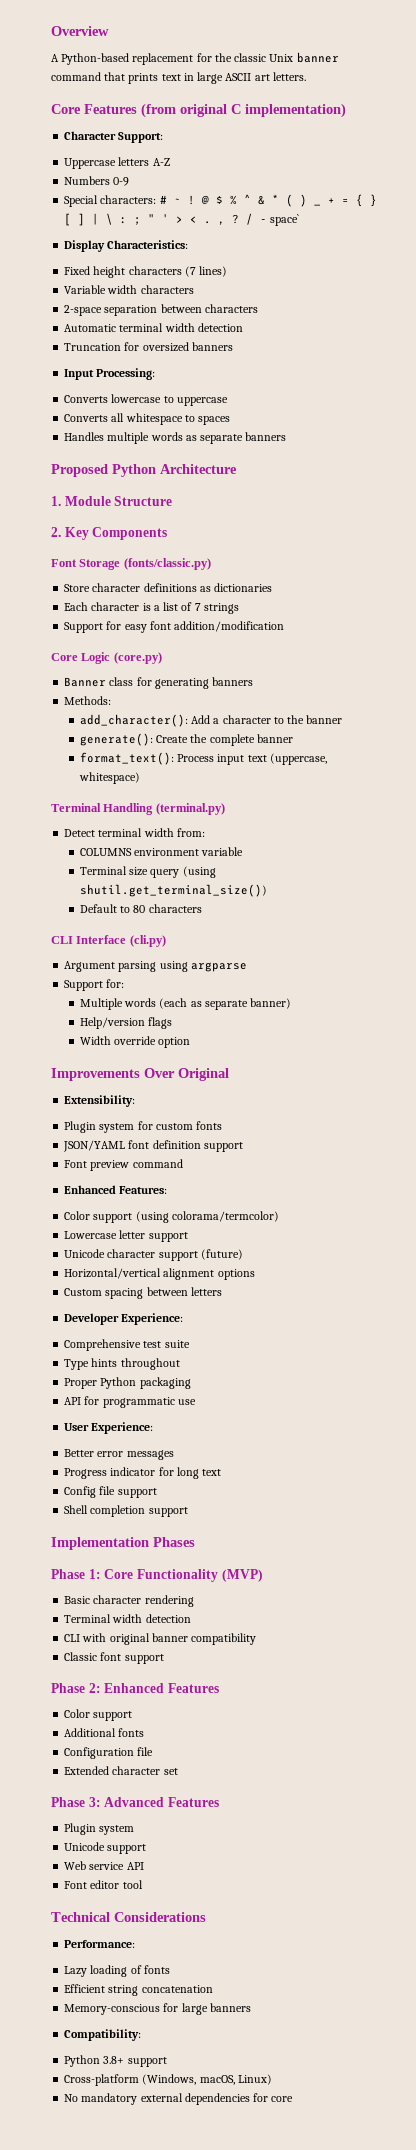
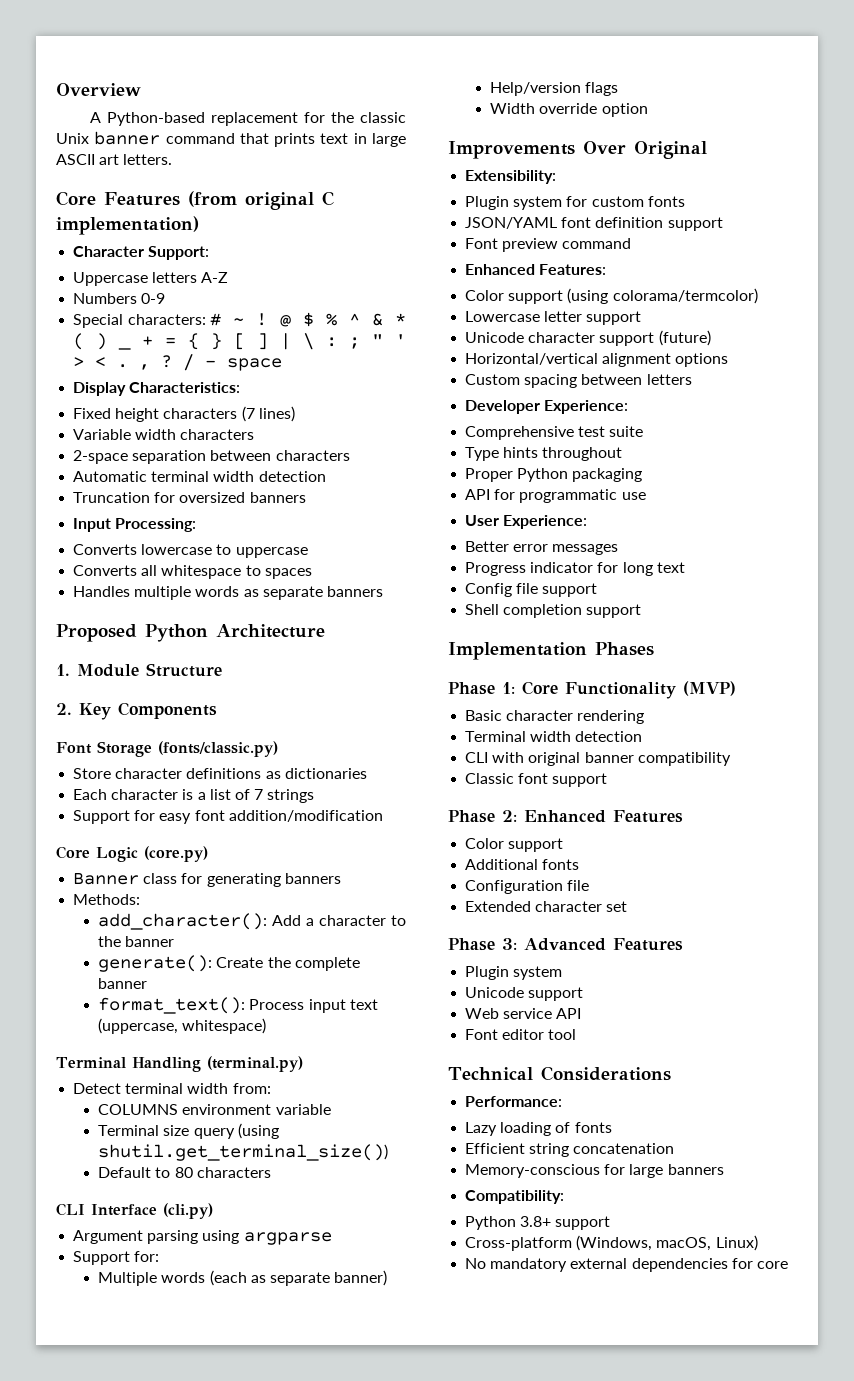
[270,214,300,226] space` -> [227,358,283,371] space

